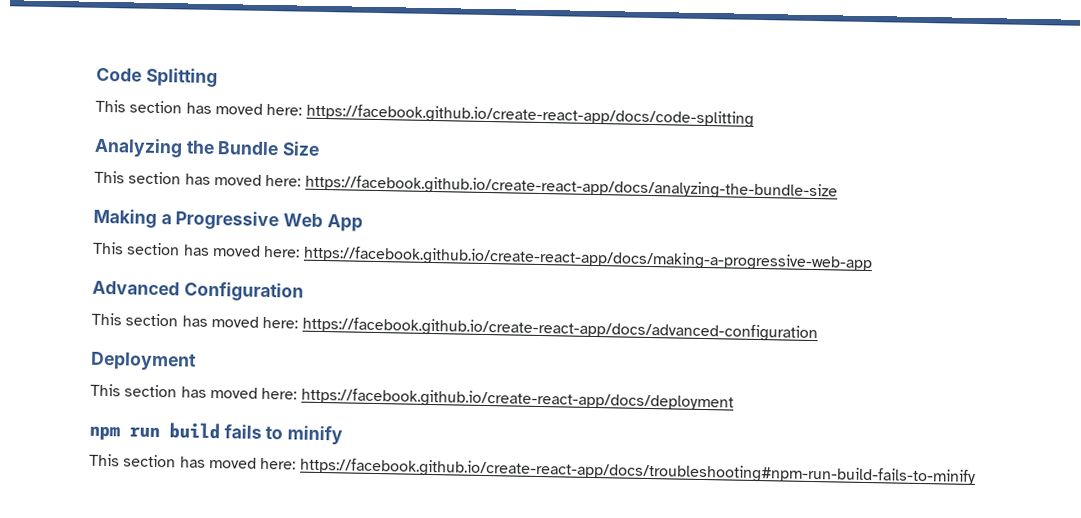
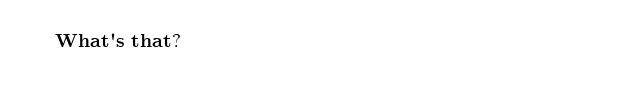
[96,67,218,88] [95,99,754,128] [94,137,321,158] [94,170,838,201] [93,208,363,232] [93,241,873,273] [92,280,304,302] [91,312,818,343] [90,351,197,371] [90,383,734,412] [89,422,344,445] [89,453,976,486] Code Splitting // This section has moved here: https://facebook.github.io/create-react-app/docs/code-splitting // Analyzing the Bundle Size // This section has moved here: https://facebook.github.io/create-react-app/docs/analyzing-the-bundle-size // Making a Progressive Web App // This section has moved here: https://facebook.github.io/create-react-app/docs/making-a-progressive-web-app // Advanced Configuration // This section has moved here: https://facebook.github.io/create-react-app/docs/advanced-configuration // Deployment // This section has moved here: https://facebook.github.io/create-react-app/docs/deployment // npm run build fails to minify // This section has moved here: https://facebook.github.io/create-react-app/docs/troubleshooting#npm-run-build-fails-to-minify -> [55,33,181,47] What's that?

